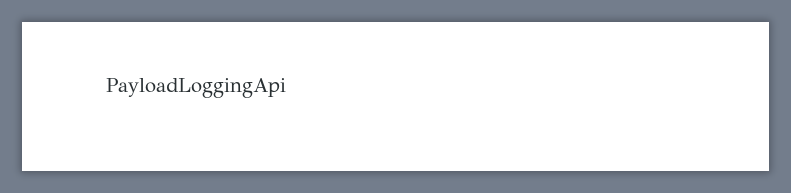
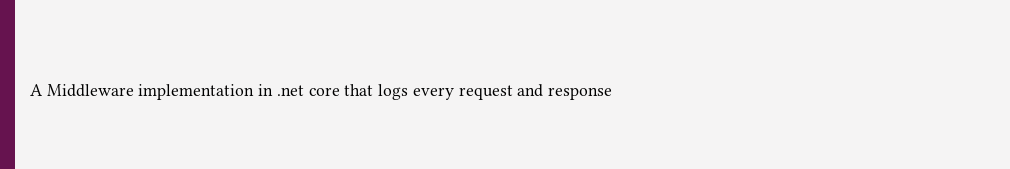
[106,78,286,98] PayloadLoggingApi -> [30,84,612,100] A Middleware implementation in .net core that logs every request and response

